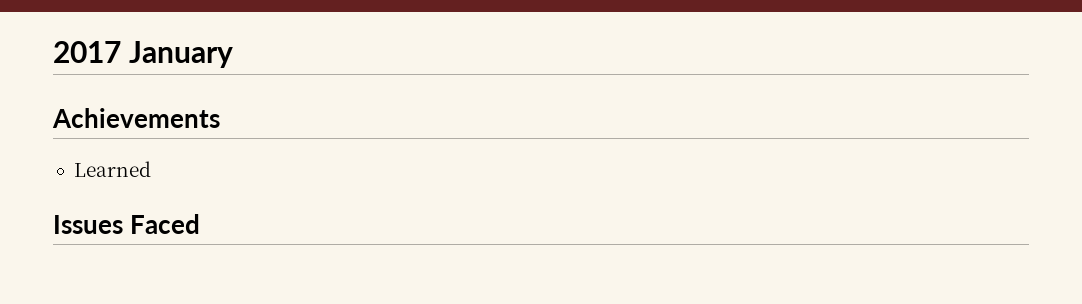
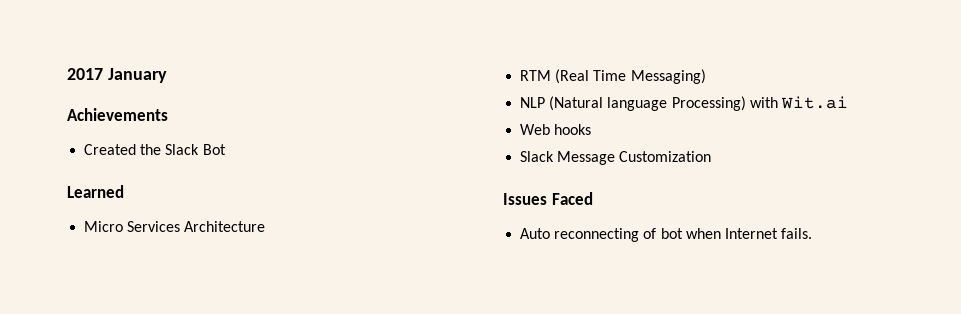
[73,161,151,177] [53,214,201,234] Learned // Issues Faced -> [84,144,226,155] [67,185,124,198] [84,221,266,232] [520,69,706,84] [520,96,848,111] [520,124,592,135] [520,151,712,165] [503,192,593,205] [520,228,813,242] Created the Slack Bot // Learned // Micro Services Architecture // RTM (Real Time Messaging) // NLP (Natural language Processing) with Wit.ai // Web hooks // Slack Message Customization // Issues Faced // Auto reconnecting of bot when Internet fails.

